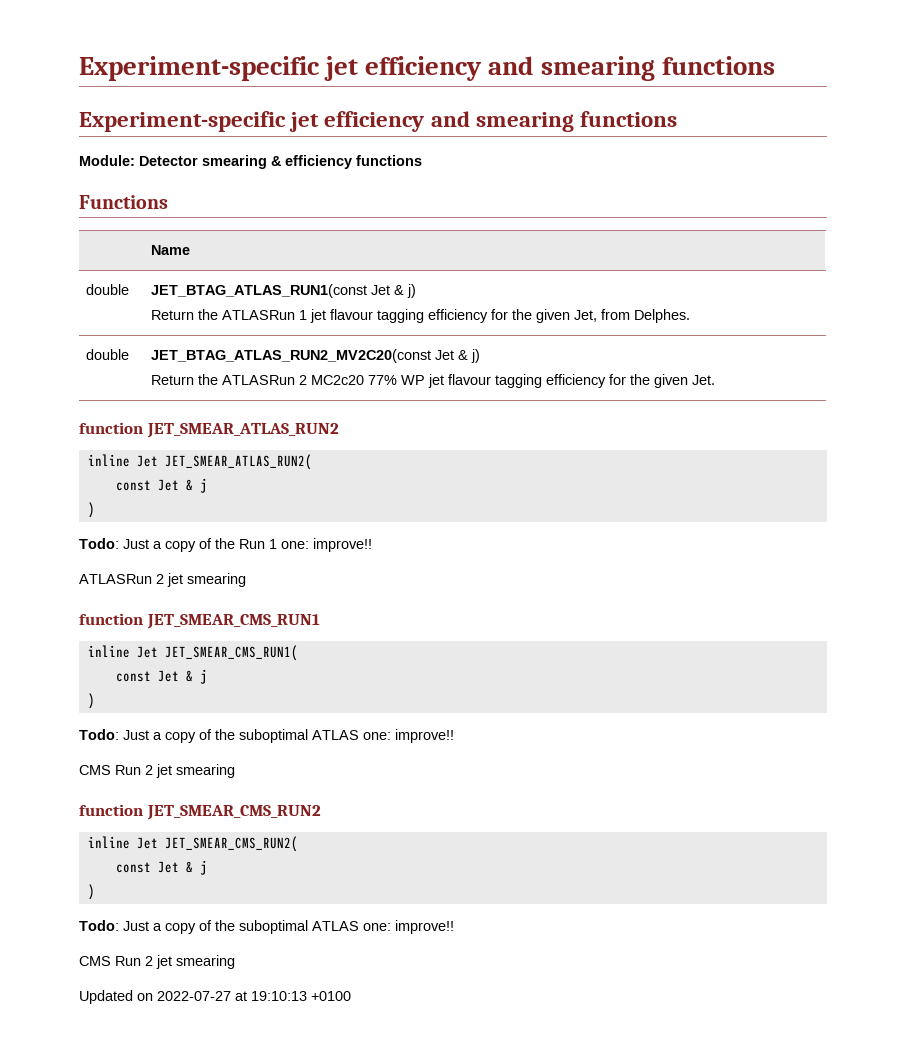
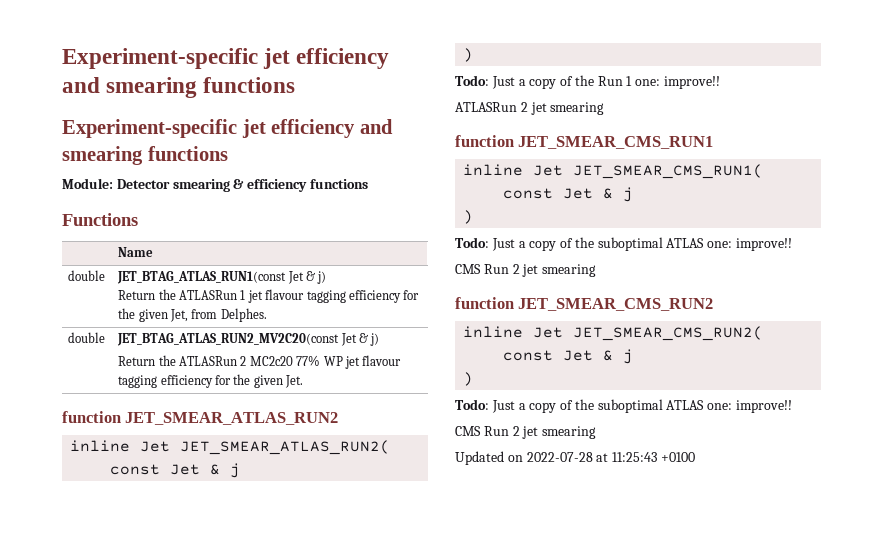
[157,991,307,1001] 2022-07-27 at 19:10:13 -> [526,452,658,462] 2022-07-28 at 11:25:43

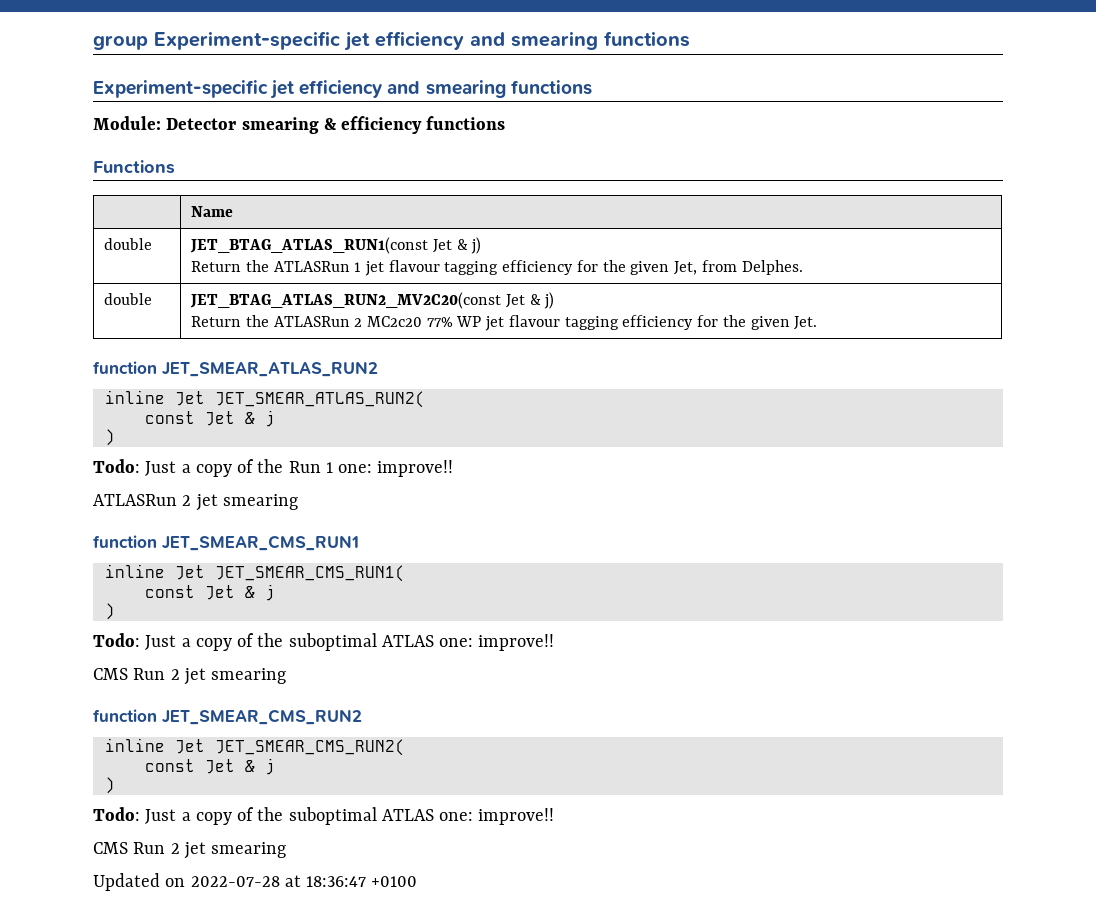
(62, 58) none -> [93,35,148,50] group
[612,452,658,462] 11:25:43 -> [306,876,367,887] 18:36:47

